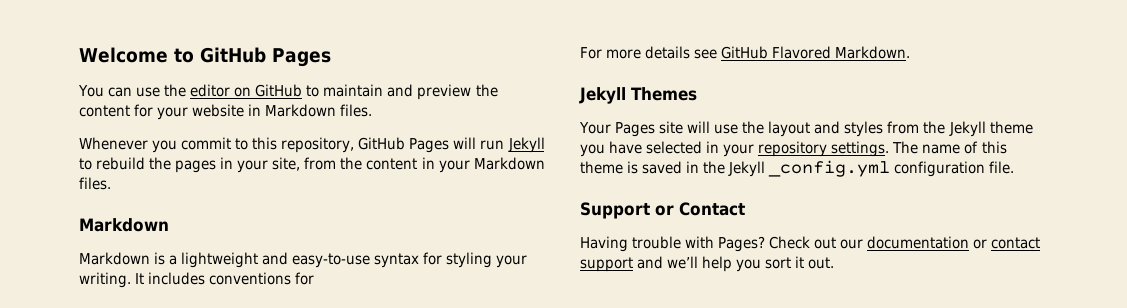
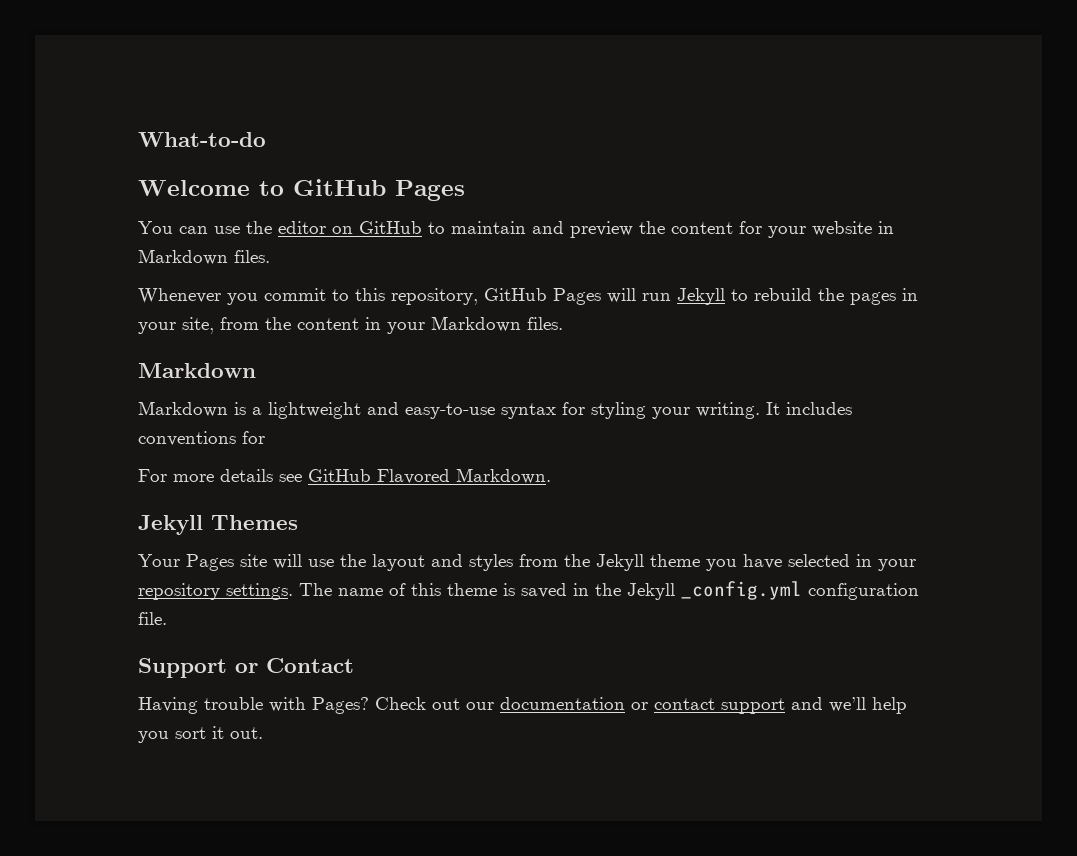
(79, 55) none -> [138,132,266,147] What-to-do //

